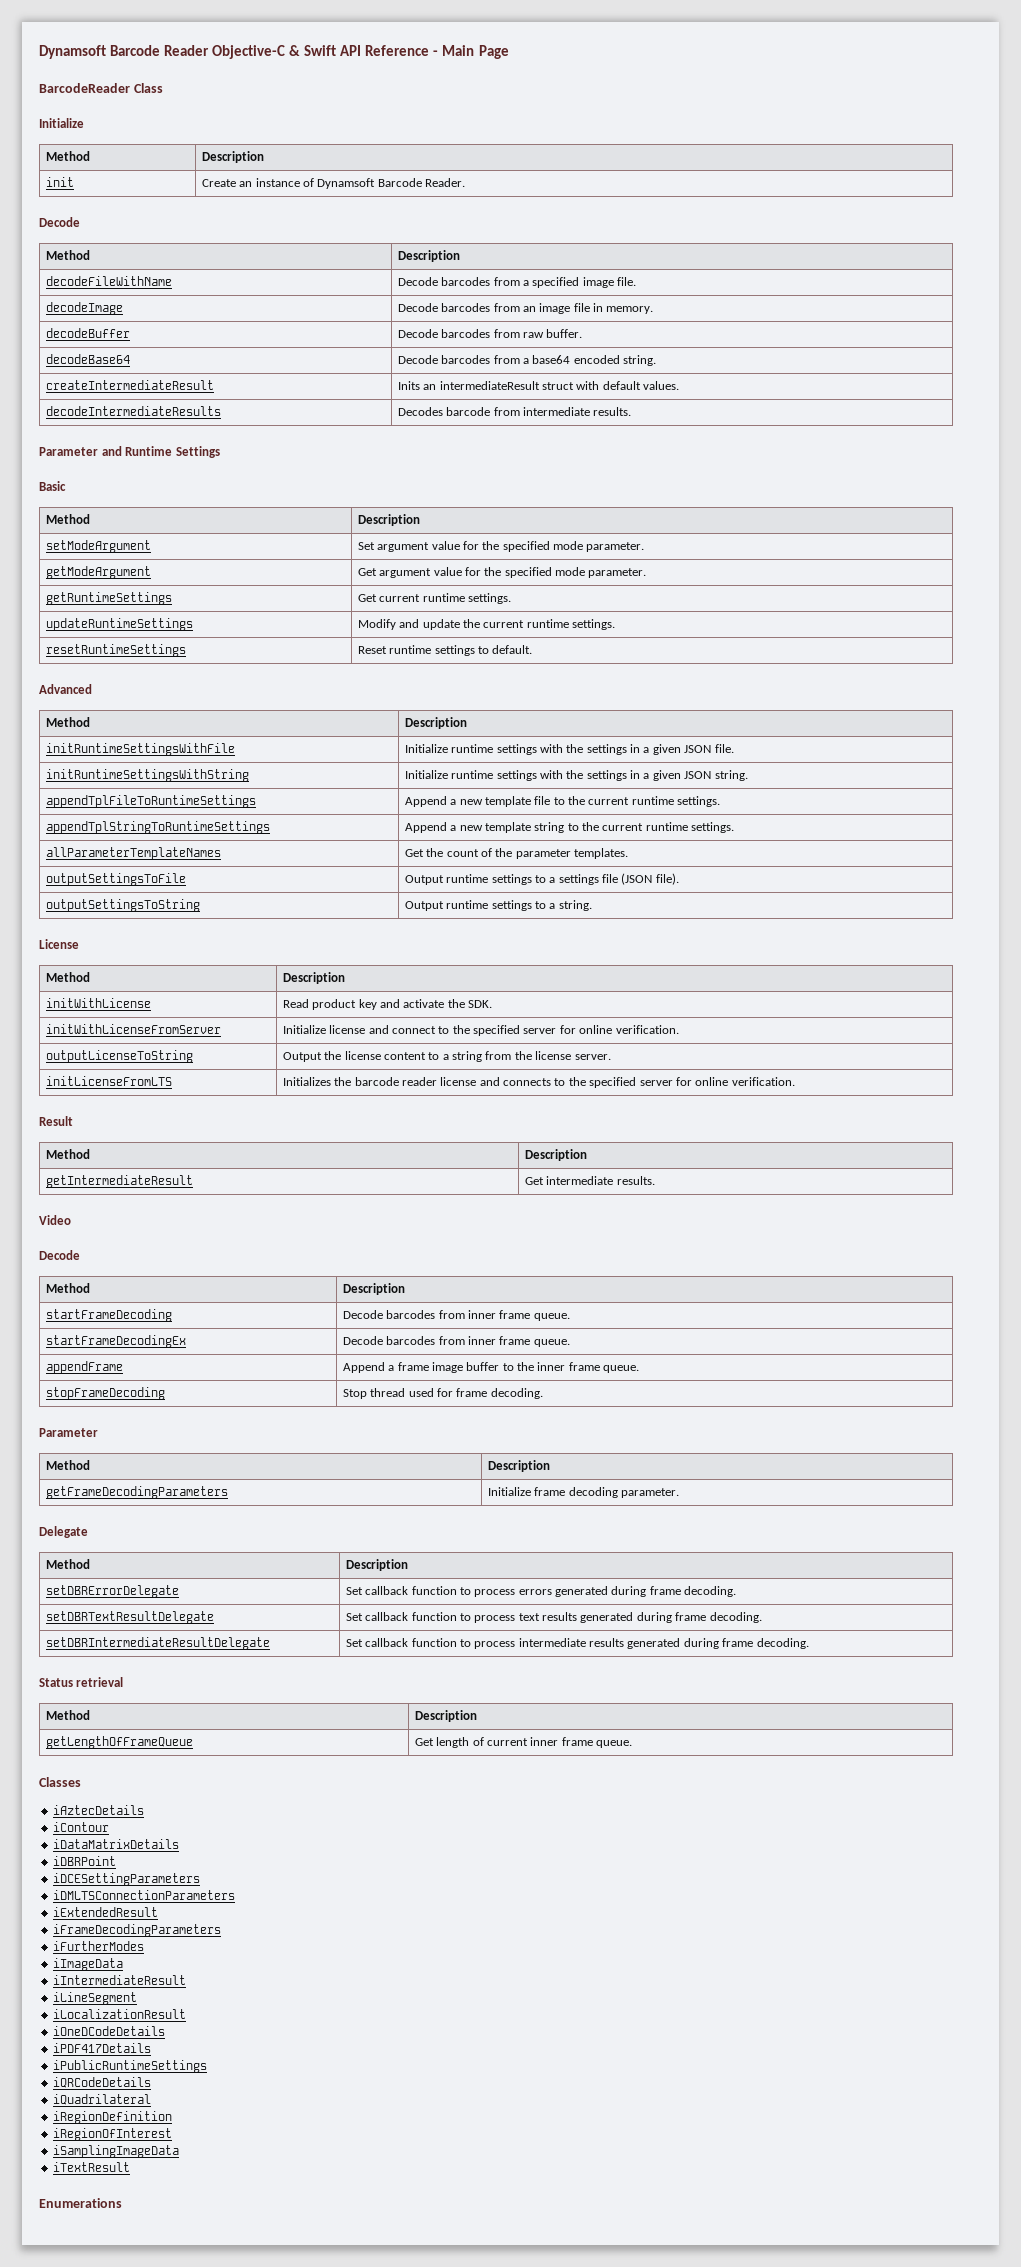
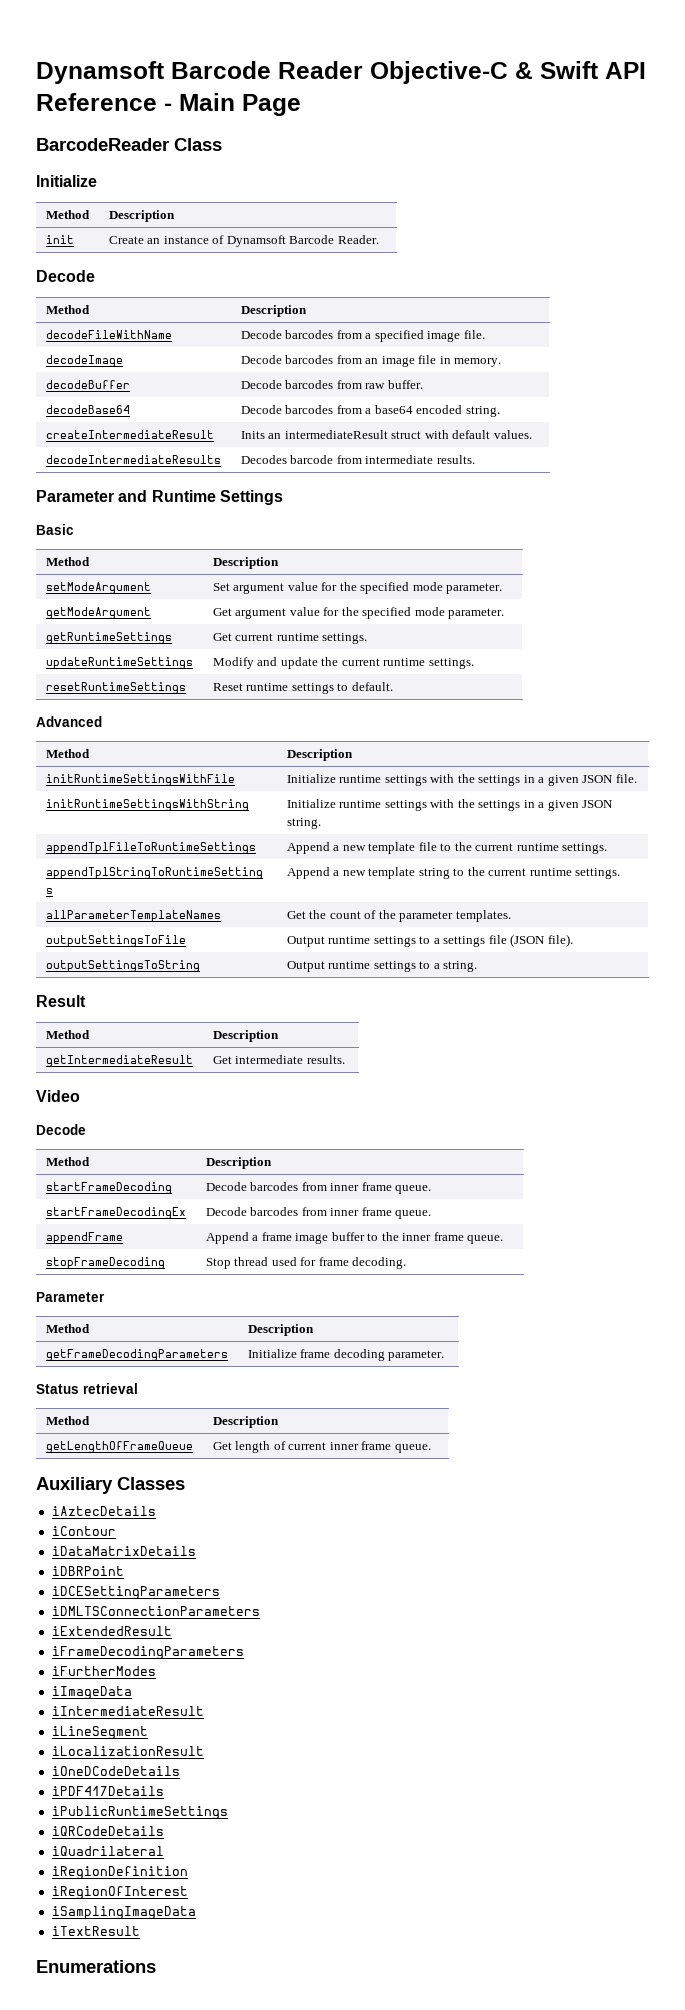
[39,939,79,949] [45,972,90,982] [282,972,345,984] [45,998,151,1008] [282,999,493,1010] [45,1024,221,1034] [282,1025,679,1036] [45,1050,193,1063] [282,1051,611,1062] [45,1076,172,1086] [282,1077,795,1088] // License // Method | Description // initWithLicense | Read product key and activate the SDK. // initWithLicenseFromServer | Initialize license and connect to the specified server for online verification. // outputLicenseToString | Output the license content to a string from the license server. // initLicenseFromLTS | Initializes the barcode reader license and connects to the specified server for online verification. -> (478, 966) none
[39,1526,88,1538] [45,1559,90,1569] [345,1559,408,1571] [45,1585,179,1598] [345,1586,737,1597] [45,1611,214,1624] [345,1612,762,1623] [45,1637,270,1650] [345,1638,809,1649] // Delegate // Method | Description // setDBRErrorDelegate | Set callback function to process errors generated during frame decoding. // setDBRTextResultDelegate | Set callback function to process text results generated during frame decoding. // setDBRIntermediateResultDelegate | Set callback function to process intermediate results generated during frame decoding. -> (445, 1355) none
(633, 1744) none -> [36,1477,113,1494] Auxiliary

